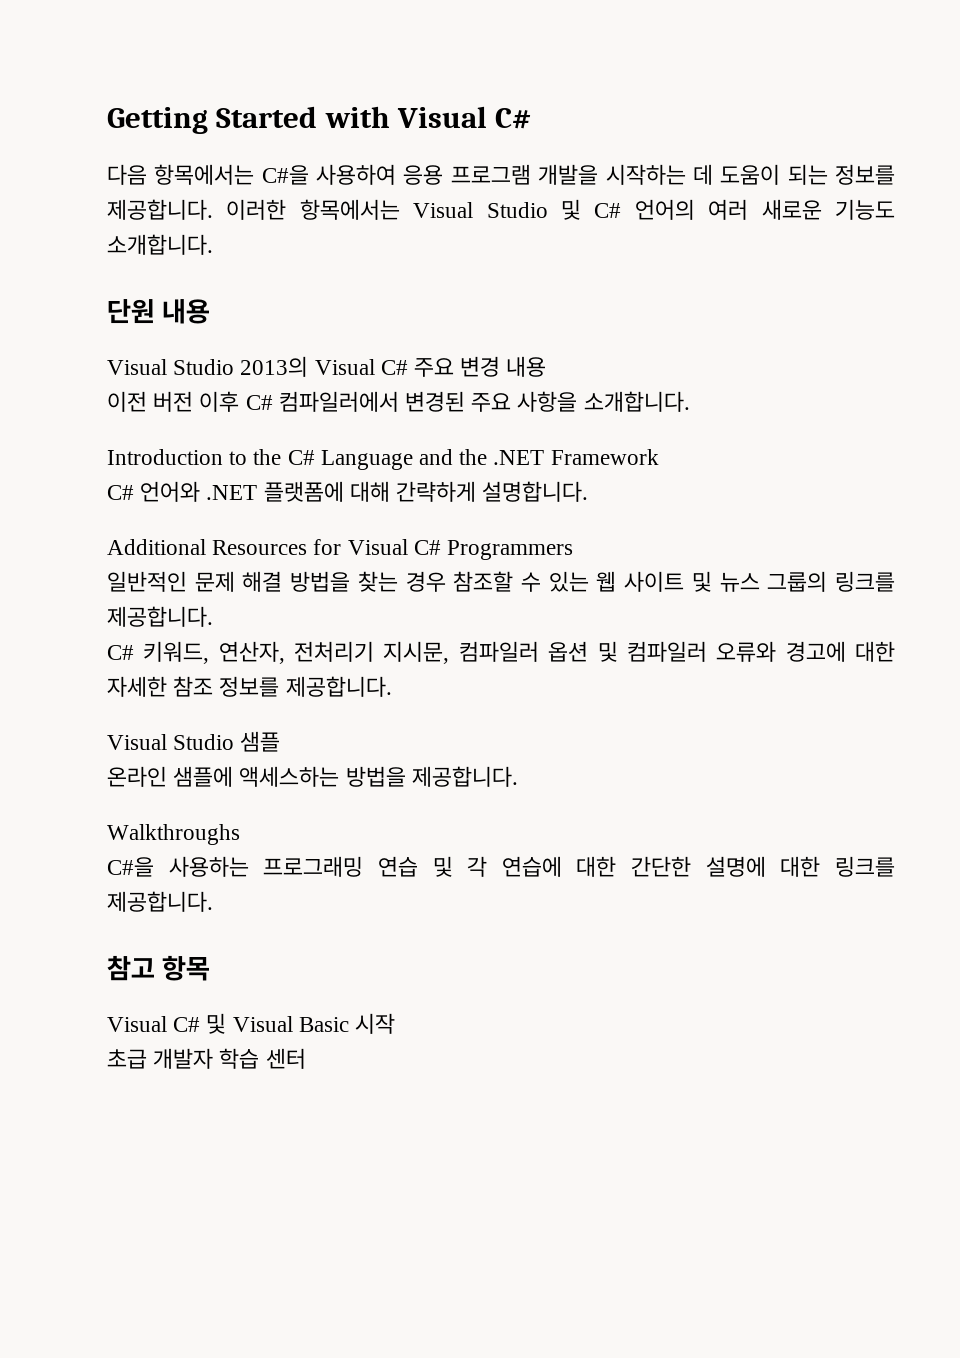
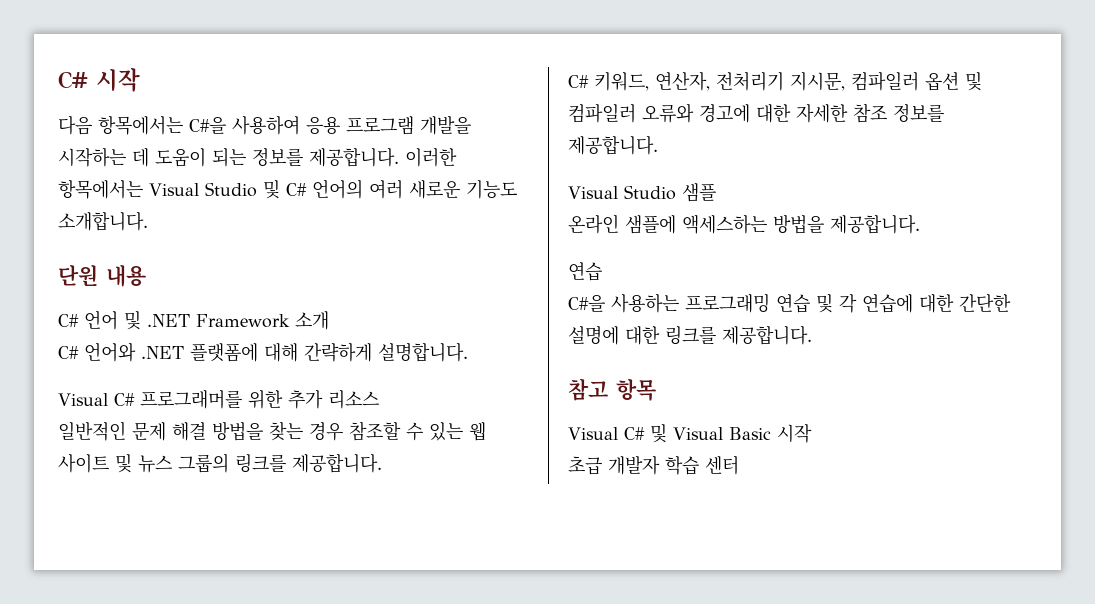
[107,106,532,134] Getting Started with Visual C# -> [58,68,140,92] C# 시작
[107,356,547,377] [107,391,690,412] [107,449,488,470] Visual Studio 2013의 Visual C# 주요 변경 내용 // 이전 버전 이후 C# 컴파일러에서 변경된 주요 사항을 소개합니다. // Introduction to the C# Language and the -> [58,310,141,330] C# 언어 및
(659, 457) none -> [295,311,329,330] 소개
[107,539,574,560] Additional Resources for Visual C# Programmers -> [58,390,379,409] Visual C# 프로그래머를 위한 추가 리소스
[107,824,240,845] Walkthroughs -> [568,262,602,281] 연습

